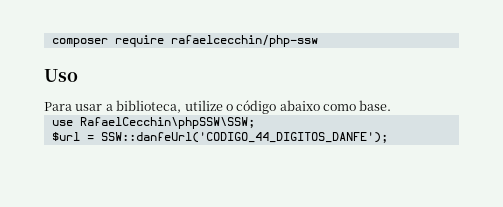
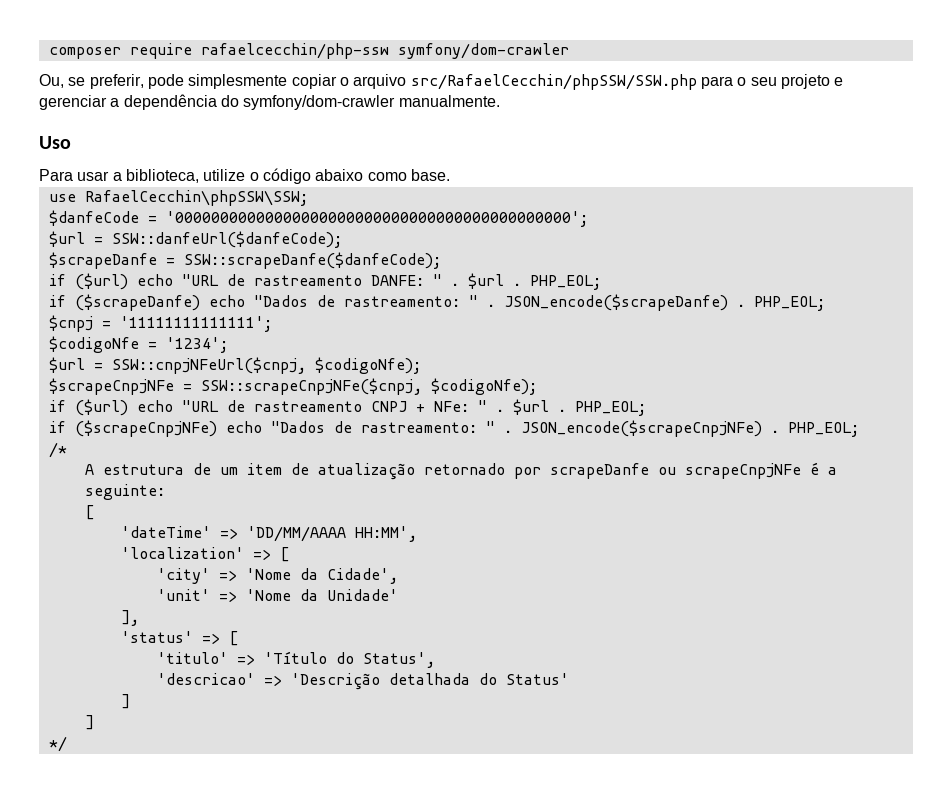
(318, 41) none -> [397,43,569,59] [39,74,844,90] [39,94,500,110] symfony/dom-crawler // Ou, se preferir, pode simplesmente copiar o arquivo src/RafaelCecchin/phpSSW/SSW.php para o seu projeto e gerenciar a dependência do symfony/dom-crawler manualmente.
[51,132,388,143] // $url = SSW::danfeUrl('CODIGO_44_DIGITOS_DANFE'); -> [48,210,588,227] [48,231,342,248] [48,252,441,269] [48,273,601,290] [48,294,825,311] [48,315,272,332] [48,336,228,353] [48,357,421,374] [48,378,537,395] [48,399,646,416] [48,420,859,437] [48,442,67,458] [84,462,837,480] [84,484,165,500] [84,505,94,520] [120,526,417,542] [120,547,289,562] [156,568,398,584] [156,589,398,602] [120,610,139,626] [120,631,238,646] [156,651,435,668] [156,673,569,690] [120,694,130,709] [84,715,94,730] [48,736,67,752] // $danfeCode = '00000000000000000000000000000000000000000000'; // $url = SSW::danfeUrl($danfeCode); // $scrapeDanfe = SSW::scrapeDanfe($danfeCode); // if ($url) echo "URL de rastreamento DANFE: " . $url . PHP_EOL; // if ($scrapeDanfe) echo "Dados de rastreamento: " . JSON_encode($scrapeDanfe) . PHP_EOL; // $cnpj = '11111111111111'; // $codigoNfe = '1234'; // $url = SSW::cnpjNFeUrl($cnpj, $codigoNfe); // $scrapeCnpjNFe = SSW::scrapeCnpjNFe($cnpj, $codigoNfe); // if ($url) echo "URL de rastreamento CNPJ + NFe: " . $url . PHP_EOL; // if ($scrapeCnpjNFe) echo "Dados de rastreamento: " . JSON_encode($scrapeCnpjNFe) . PHP_EOL; // /* // A estrutura de um item de atualização retornado por scrapeDanfe ou scrapeCnpjNFe é a seguinte: // [ // 'dateTime' => 'DD/MM/AAAA HH:MM', // 'localization' => [ // 'city' => 'Nome da Cidade', // 'unit' => 'Nome da Unidade' // ], // 'status' => [ // 'titulo' => 'Título do Status', // 'descricao' => 'Descrição detalhada do Status' // ] // ] // */

